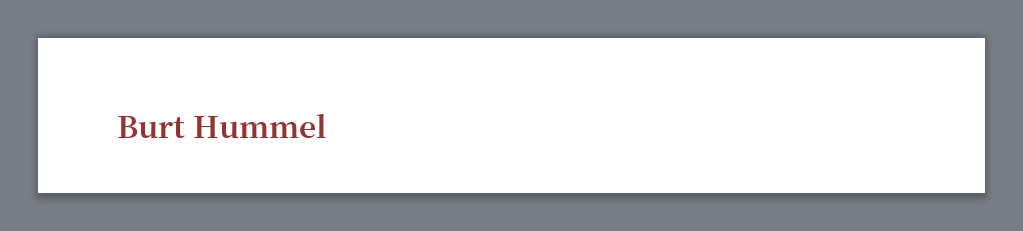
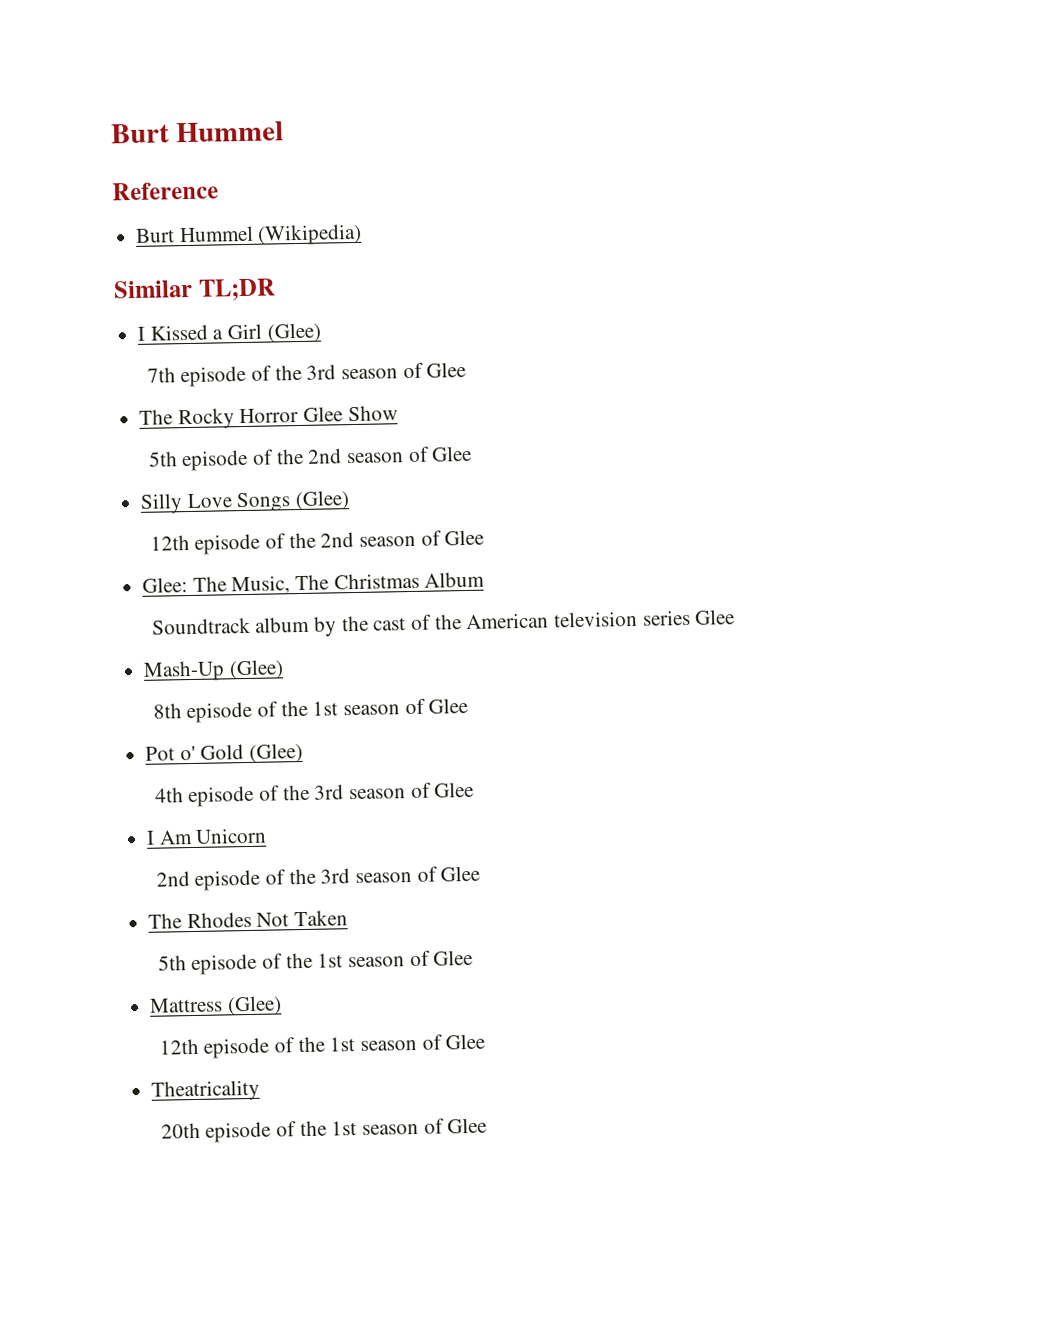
[117,113,328,138] Burt Hummel -> [111,121,284,144] [112,181,219,201] [135,223,363,246] [113,278,276,302] [137,322,322,343] [146,361,467,388] [139,405,398,430] [147,445,473,472] [140,490,351,514] [149,529,485,555] [142,571,486,595] [151,609,736,637] [143,659,284,682] [152,697,469,724] [145,742,304,763] [154,781,475,808] [146,827,268,845] [155,865,481,891] [148,910,349,929] [157,949,474,976] [149,995,282,1016] [158,1033,486,1059] [151,1079,261,1102] [160,1117,488,1143] Burt Hummel // Reference // Burt Hummel (Wikipedia) // Similar TL;DR // I Kissed a Girl (Glee) // 7th episode of the 3rd season of Glee // The Rocky Horror Glee Show // 5th episode of the 2nd season of Glee // Silly Love Songs (Glee) // 12th episode of the 2nd season of Glee // Glee: The Music, The Christmas Album // Soundtrack album by the cast of the American television series Glee // Mash-Up (Glee) // 8th episode of the 1st season of Glee // Pot o' Gold (Glee) // 4th episode of the 3rd season of Glee // I Am Unicorn // 2nd episode of the 3rd season of Glee // The Rhodes Not Taken // 5th episode of the 1st season of Glee // Mattress (Glee) // 12th episode of the 1st season of Glee // Theatricality // 20th episode of the 1st season of Glee

